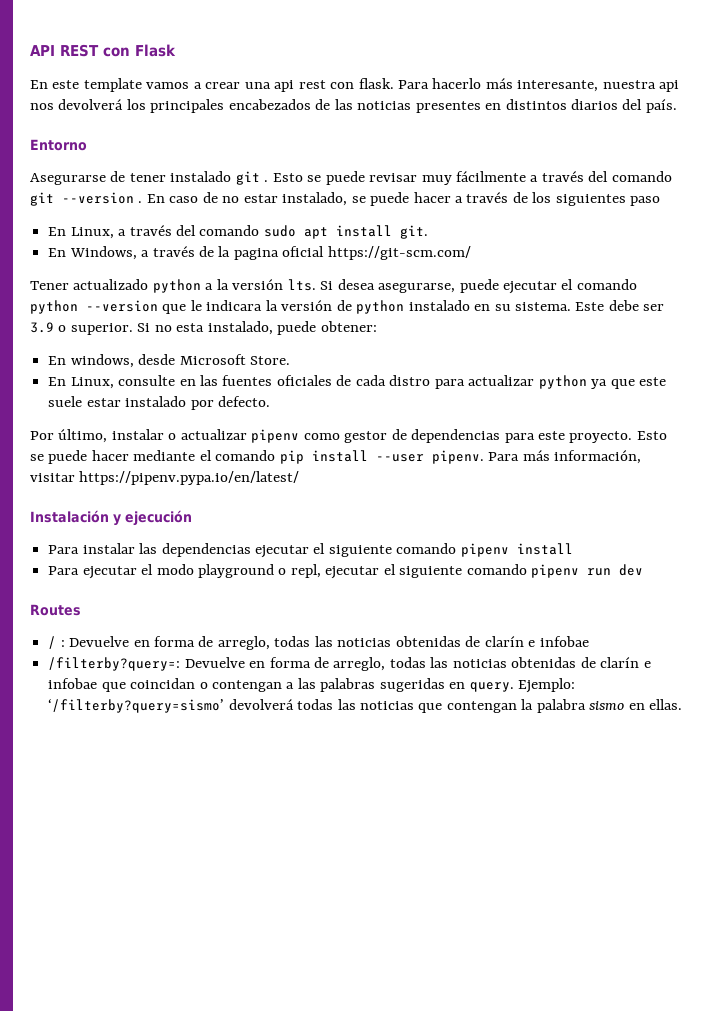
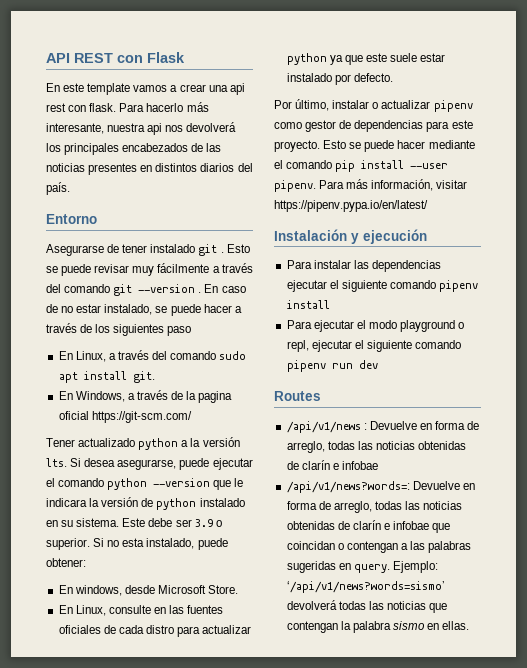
[48,636,57,649] / -> [286,421,361,433] /api/v1/news
[48,657,181,671] /filterby?query=: -> [286,481,410,493] /api/v1/news?words=:
[48,699,225,713] ‘/filterby?query=sismo’ -> [286,581,445,593] ‘/api/v1/news?words=sismo’

